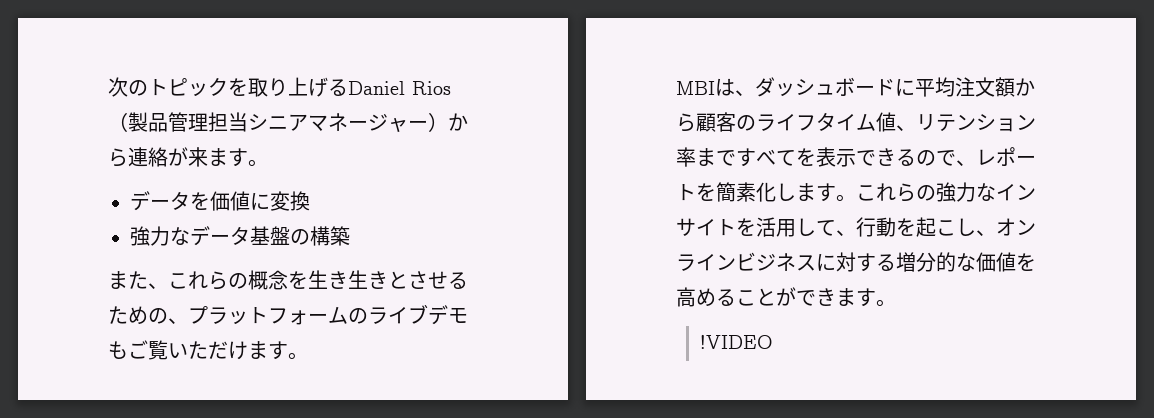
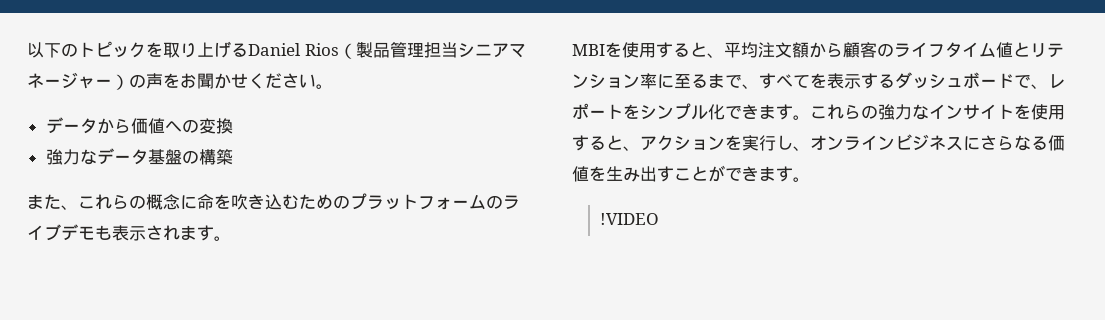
[108,77,128,97] 次 -> [27,42,61,58] 以下
[448,113,468,131] [108,147,248,167] から連絡が来ます -> [129,73,316,89] の声をお聞かせください
[190,191,270,211] を価値に -> [96,118,199,134] から価値への
[288,270,468,289] [108,306,188,325] を生き生きとさせるための、 -> [180,194,350,210] に命を吹き込むための
[128,340,248,360] ご覧いただけ -> [112,225,180,241] 表示され
[715,77,915,97] は、ダッシュボードに -> [605,42,724,58] を使用すると、
[896,125,916,131] 、 -> [1013,42,1030,57] と
[696,147,1036,167] [676,182,796,202] まですべてを表示できるので、レポートを簡素化し -> [657,72,1065,89] [572,103,759,120] に至るまで、すべてを表示するダッシュボードで、レポートをシンプル化でき
[756,217,956,237] 活用して、行動を起こ -> [1031,104,1065,120] [572,135,776,151] 使用すると、アクションを実行
[836,252,1036,272] [676,287,736,307] 対する増分的な価値を高める -> [980,135,1065,151] [572,166,674,182] さらなる価値を生み出す

